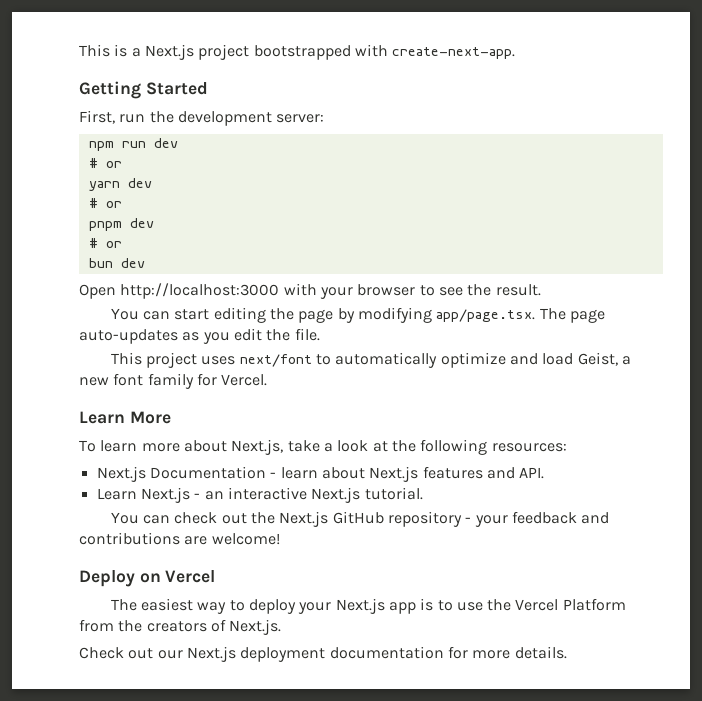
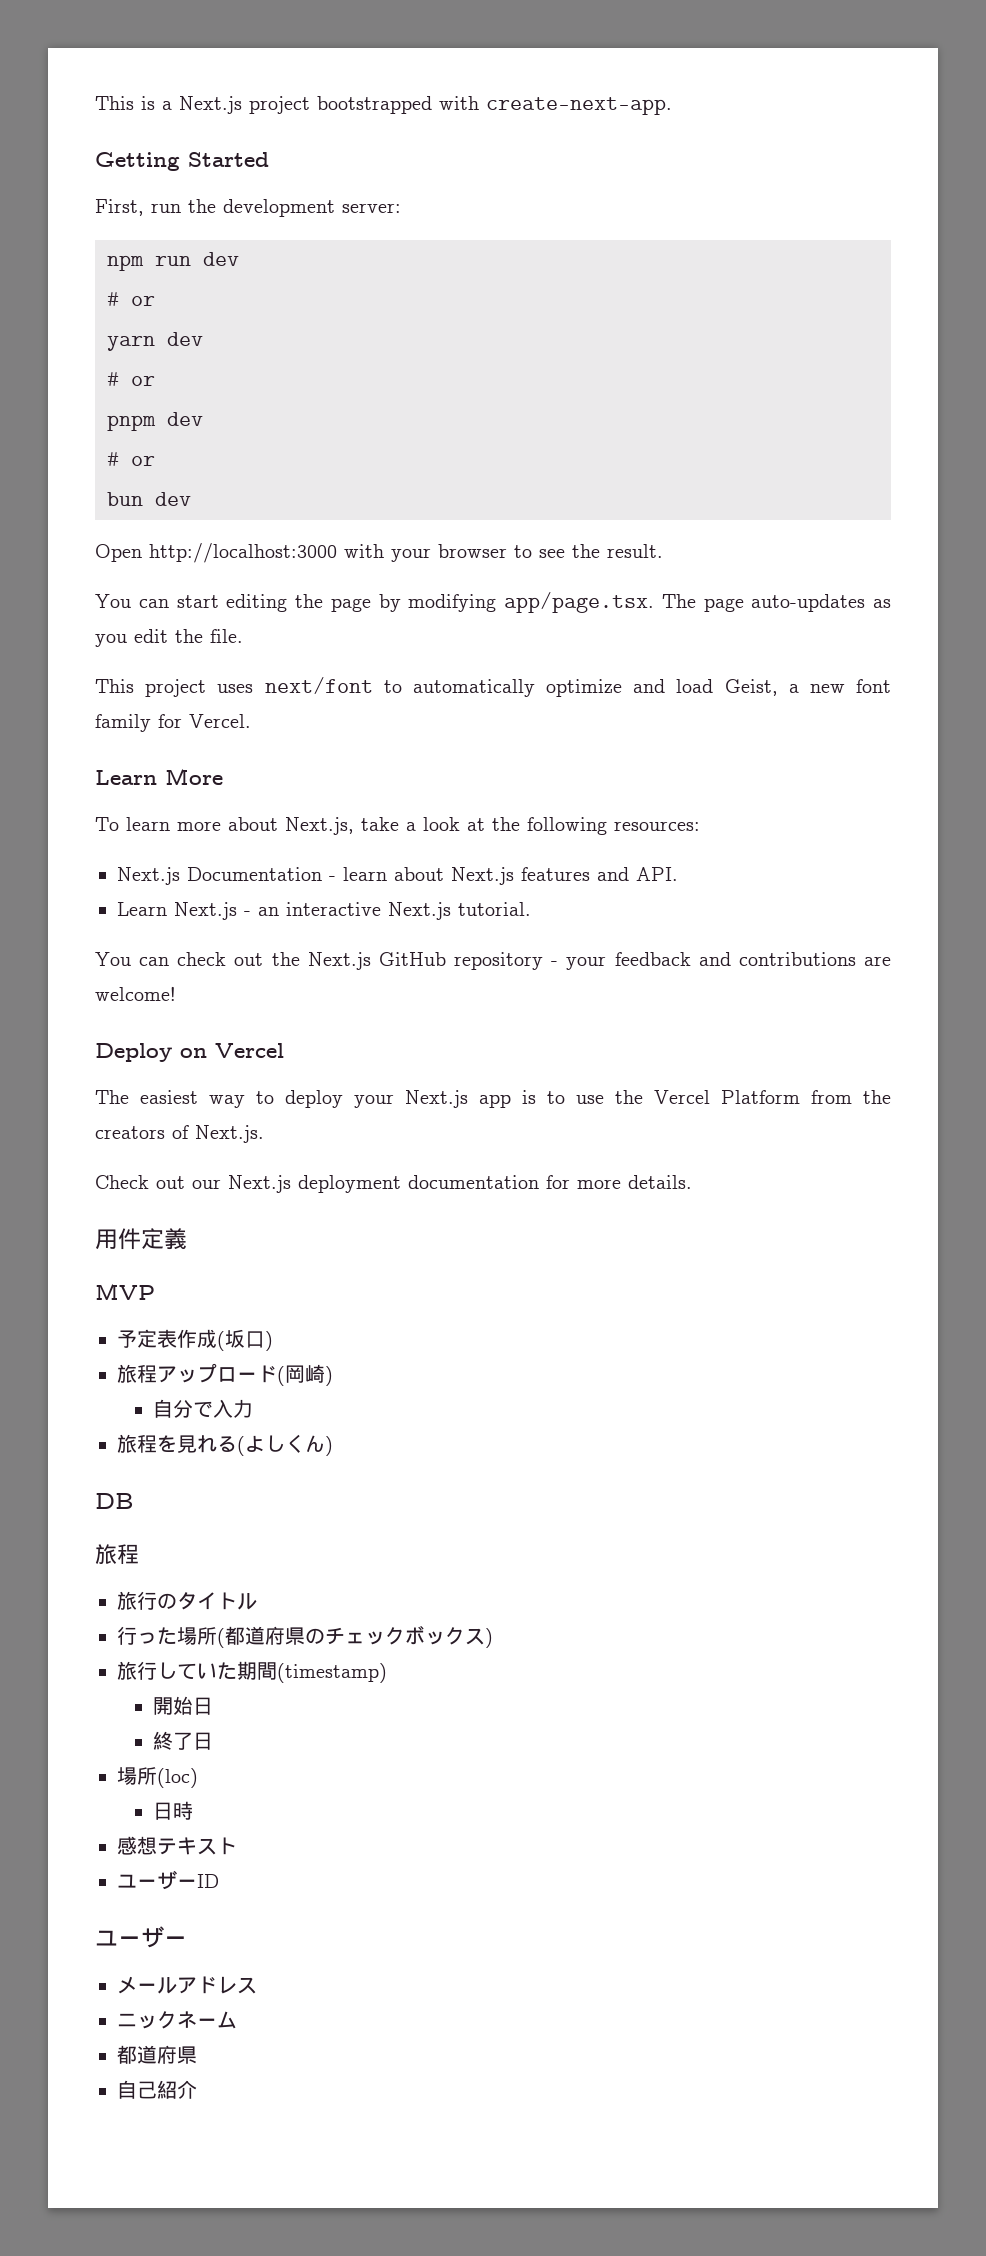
(567, 652) none -> [95,1228,187,1250] [95,1283,155,1300] [117,1329,273,1351] [117,1363,333,1386] [153,1399,254,1418] [117,1434,333,1456] [95,1493,134,1509] [95,1544,139,1564] [117,1591,257,1610] [117,1625,493,1648] [117,1661,387,1683] [153,1696,214,1715] [153,1731,214,1750] [117,1767,198,1788] [153,1801,194,1820] [117,1836,237,1855] [117,1870,219,1890] [95,1926,187,1948] [117,1976,257,1994] [117,2011,237,2029] [117,2045,197,2064] [117,2080,197,2099] // 用件定義 // MVP // 予定表作成(坂口) // 旅程アップロード(岡崎) // 自分で入力 // 旅程を見れる(よしくん) // DB // 旅程 // 旅行のタイトル // 行った場所(都道府県のチェックボックス) // 旅行していた期間(timestamp) // 開始日 // 終了日 // 場所(loc) // 日時 // 感想テキスト // ユーザーID // ユーザー // メールアドレス // ニックネーム // 都道府県 // 自己紹介

